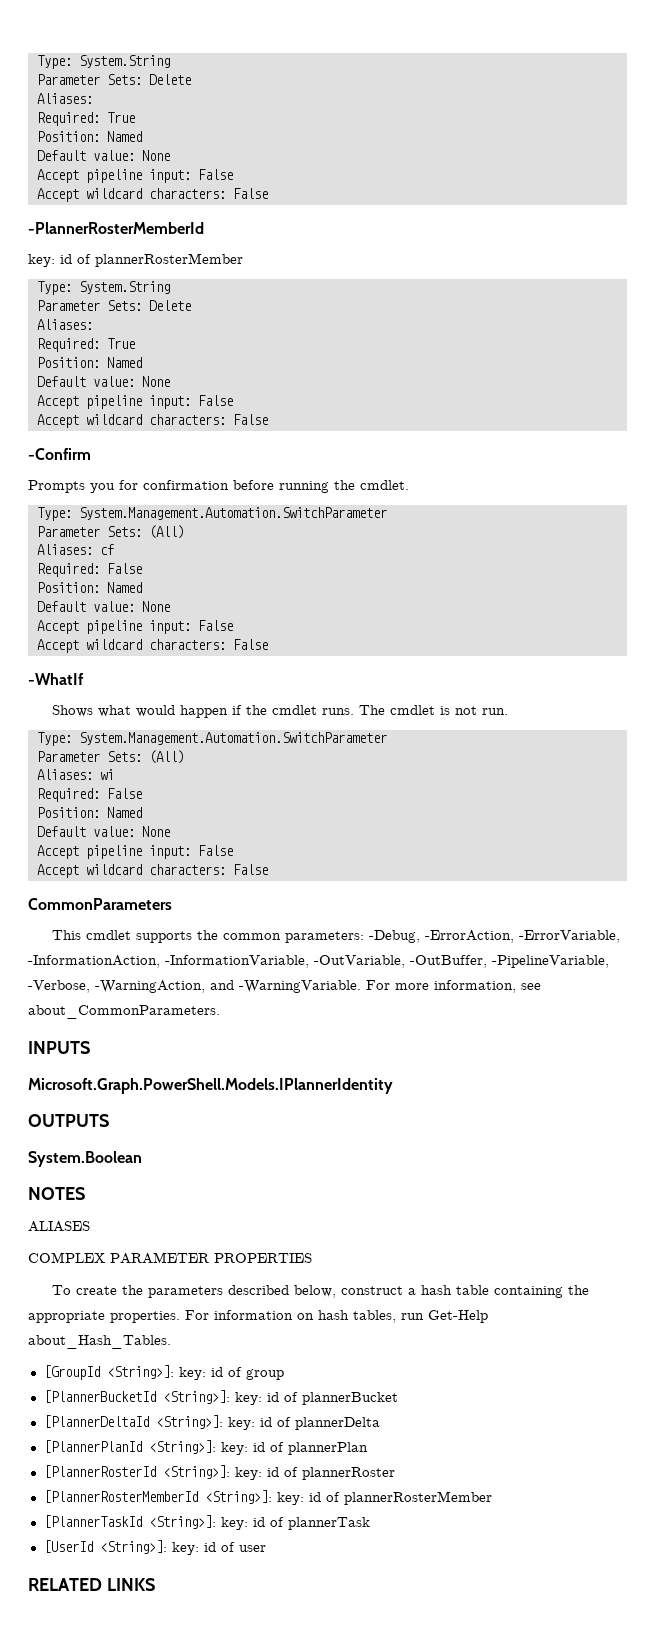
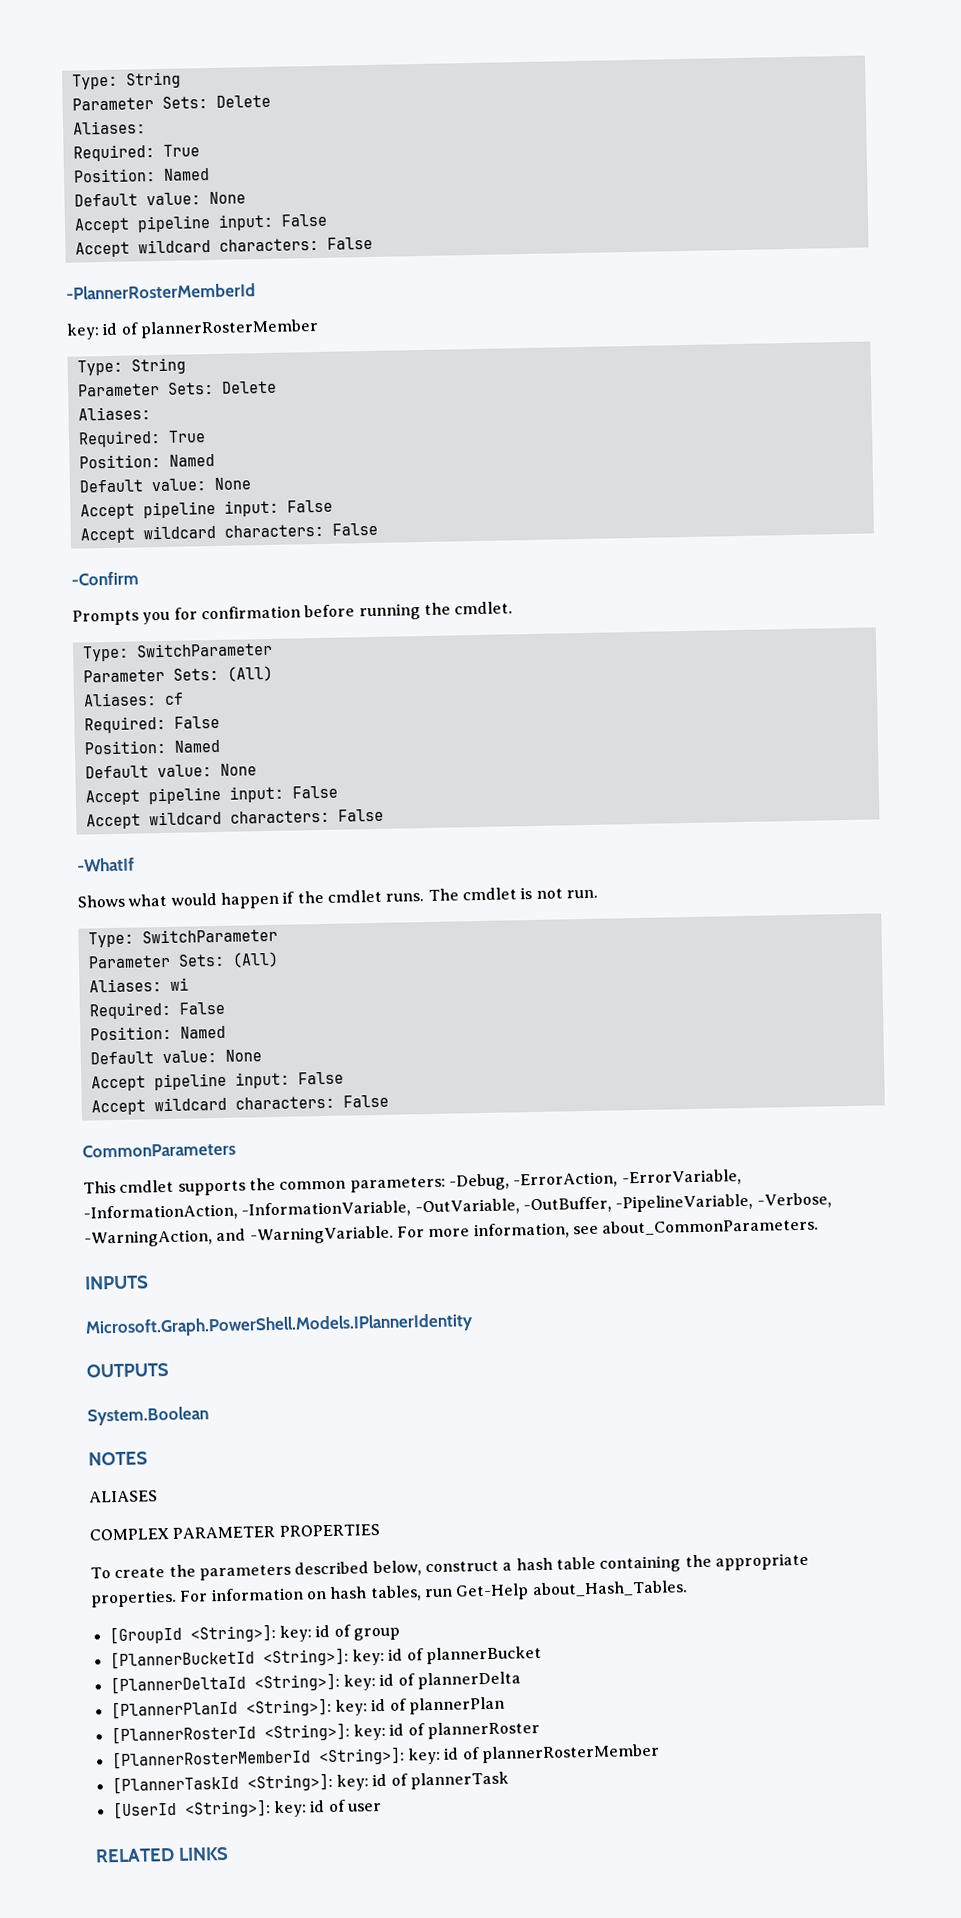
[36,55,170,69] Type: System.String -> [71,71,181,90] Type: String
[78,281,170,294] System.String -> [130,357,186,375] String
[78,507,387,520] System.Management.Automation.SwitchParameter -> [135,641,273,658] SwitchParameter
[78,732,387,745] System.Management.Automation.SwitchParameter -> [141,927,278,944] SwitchParameter

